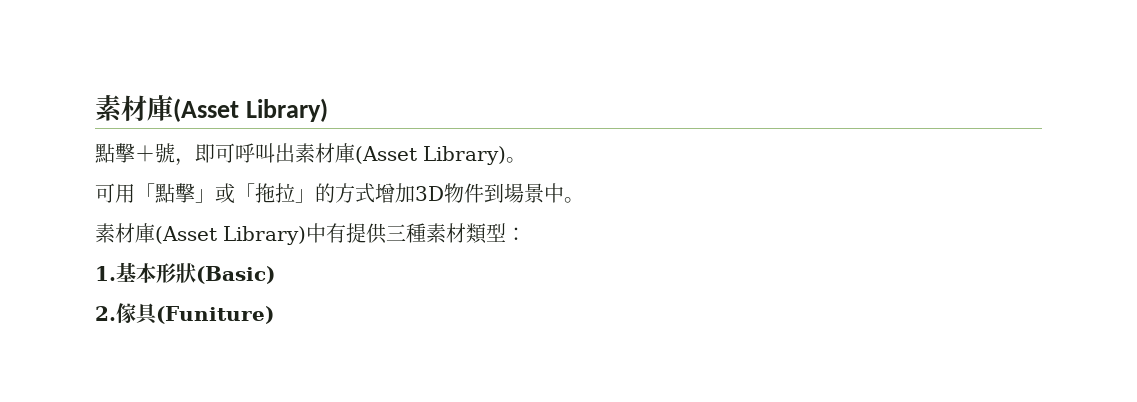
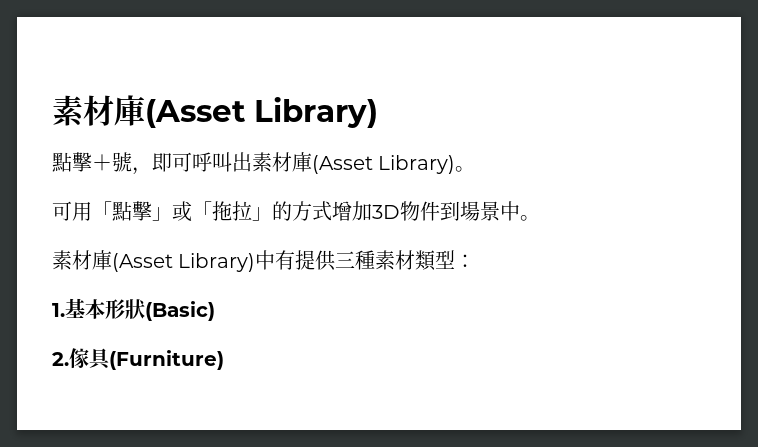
[156,306,274,324] (Funiture) -> [109,350,224,370] (Furniture)

